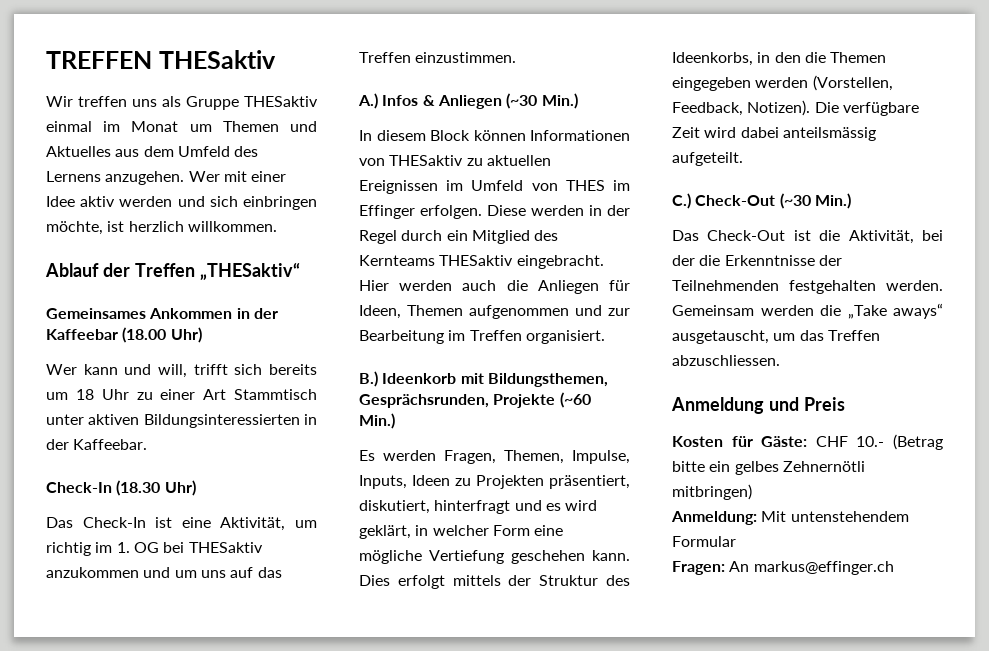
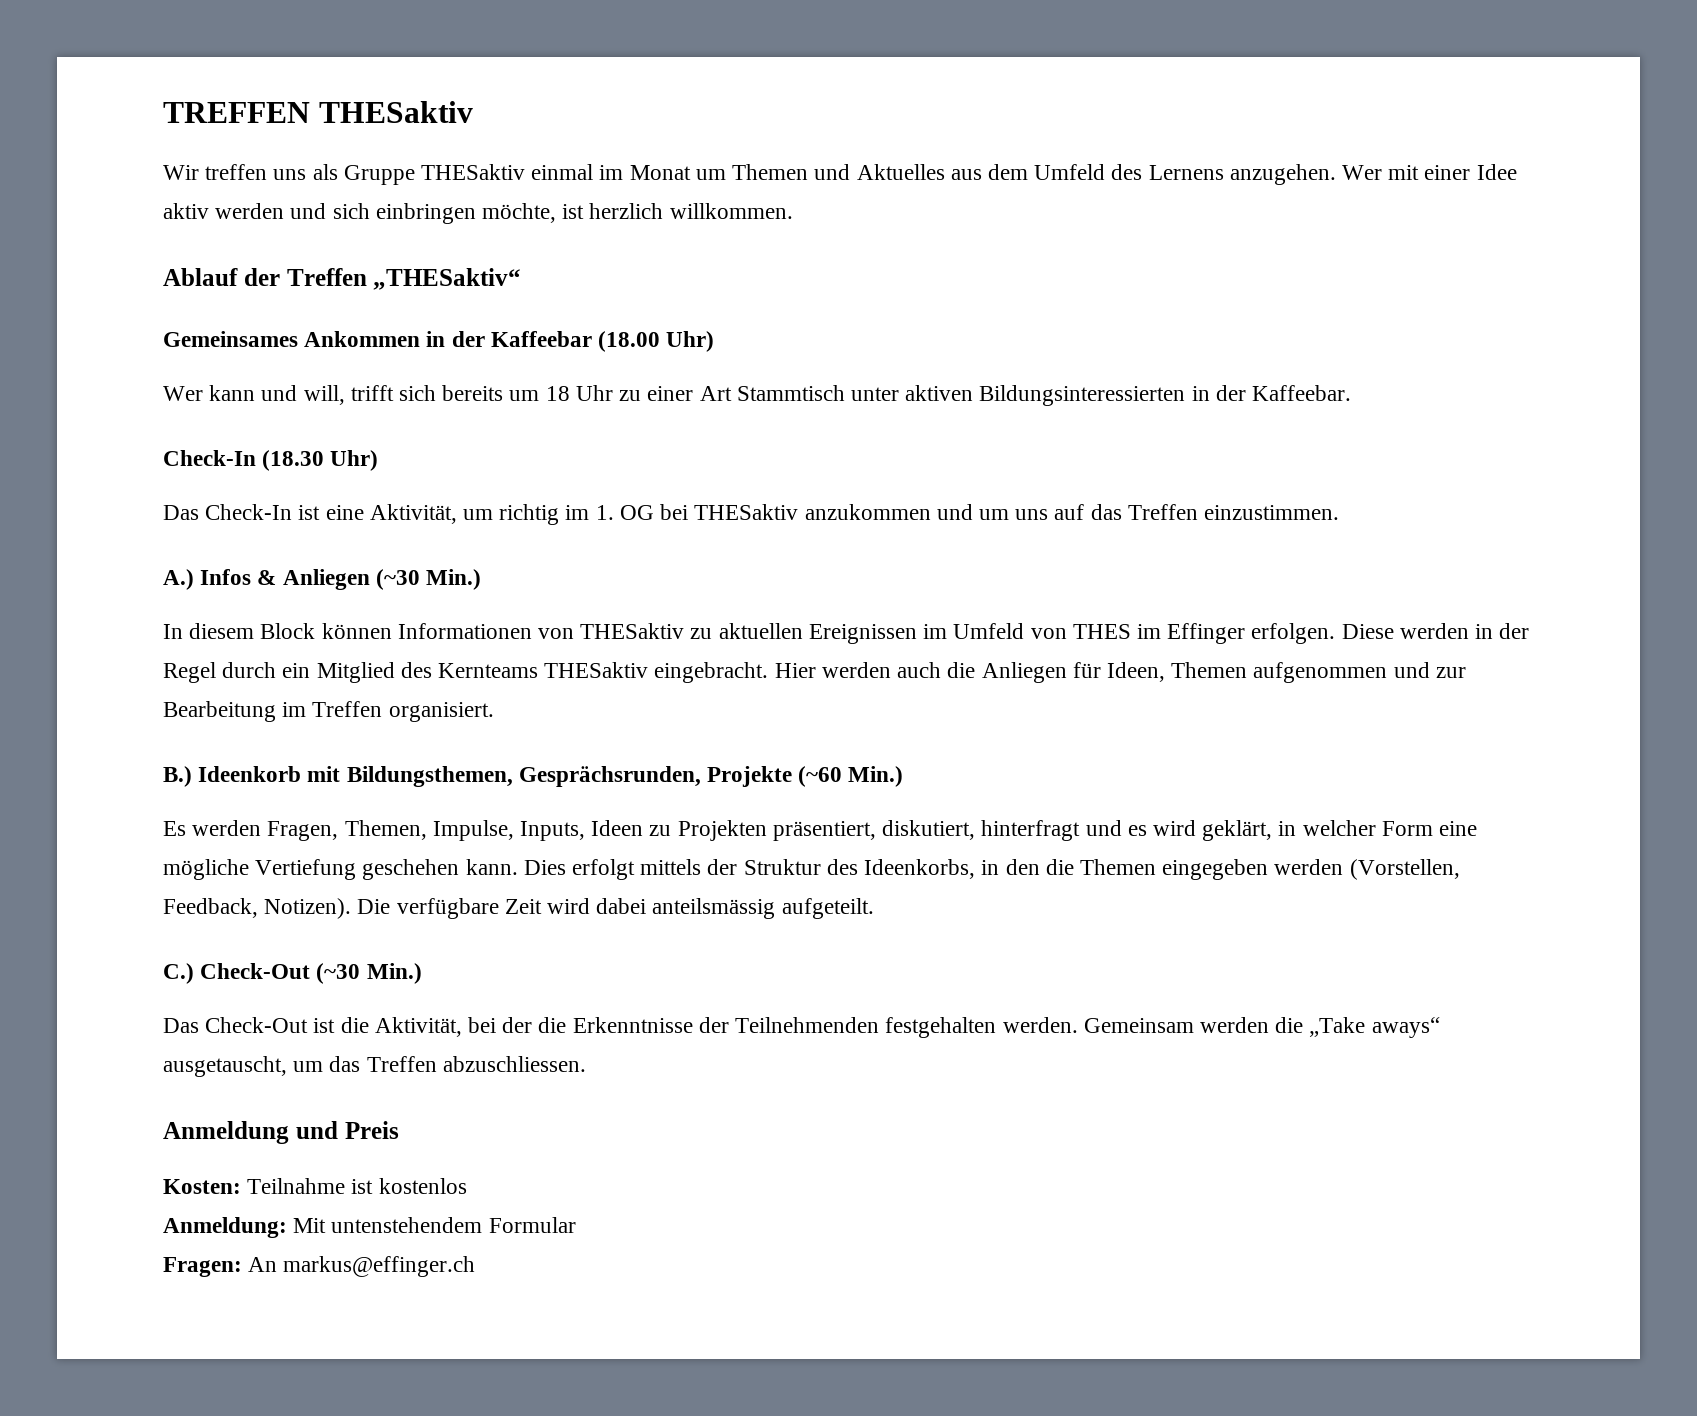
[672,434,943,450] [672,461,865,475] [672,484,752,500] Kosten für Gäste: CHF 10.- (Betrag bitte ein gelbes Zehnernötli mitbringen) -> [163,1178,467,1194] Kosten: Teilnahme ist kostenlos

